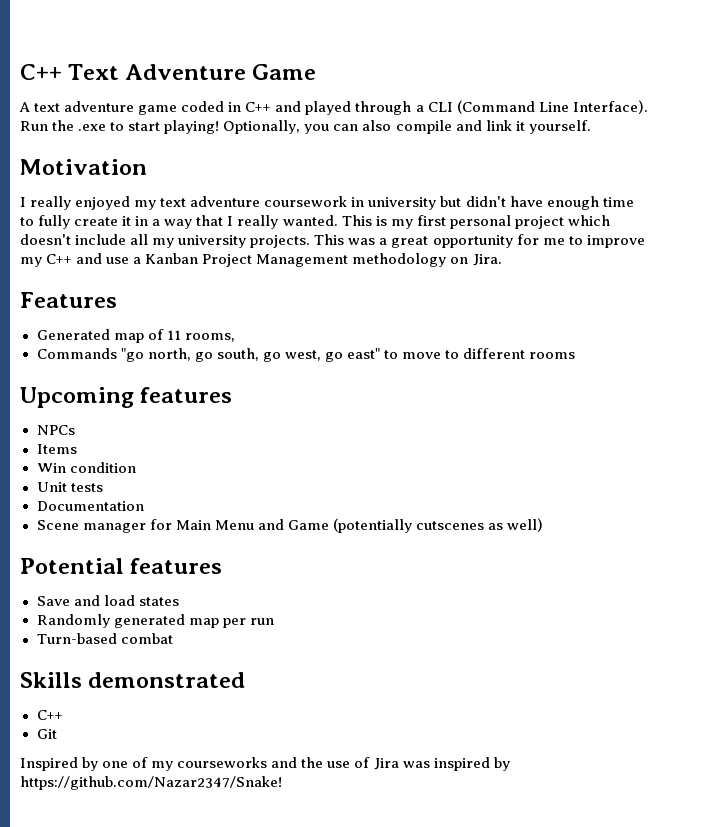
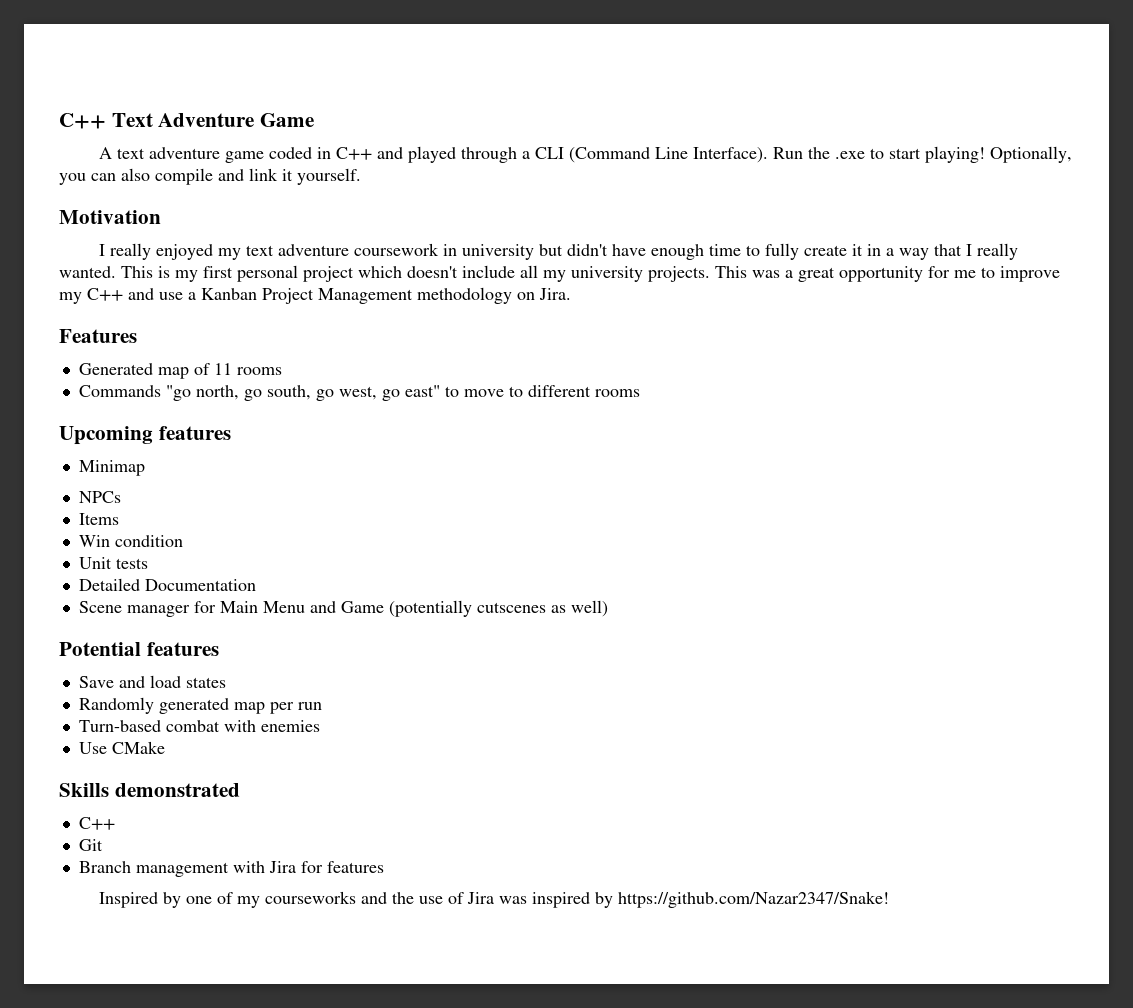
[184,333,235,342] rooms, -> [236,367,282,375] rooms
(233, 395) none -> [78,460,145,476] // Minimap
(103, 487) none -> [78,578,140,591] Detailed
(173, 638) none -> [223,720,320,732] [78,741,165,754] with enemies // Use CMake
(57, 734) none -> [78,861,384,877] // Branch management with Jira for features

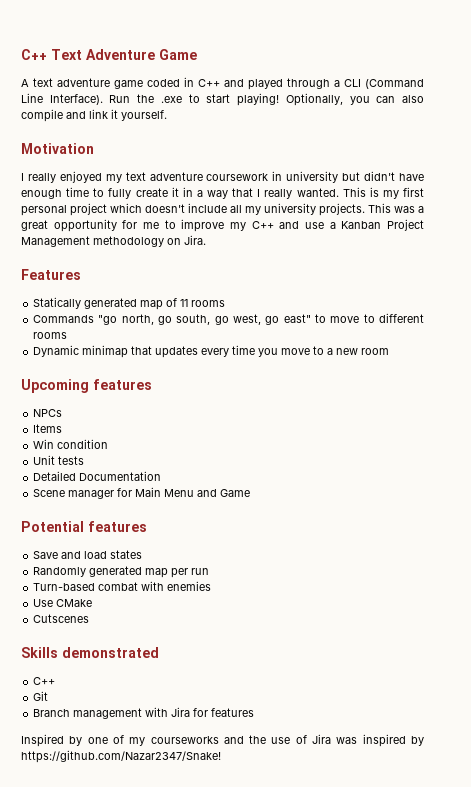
[78,363,153,375] Generated -> [33,297,138,309] Statically generated
(640, 393) none -> [33,345,390,358] // Dynamic minimap that updates every time you move to a new room
[78,460,145,476] // Minimap -> (152, 384) none
[388,600,608,617] (potentially cutscenes as well) -> (251, 493) none
(165, 747) none -> [33,614,90,623] // Cutscenes

